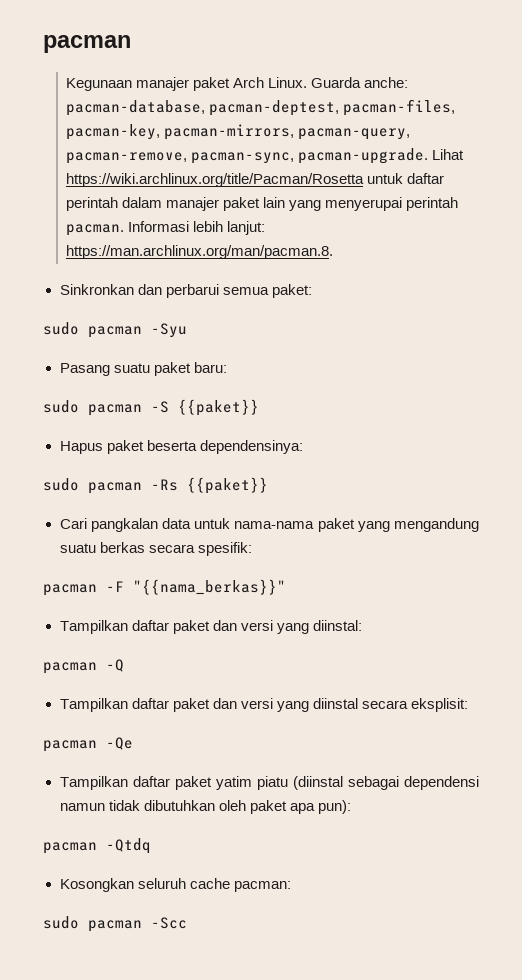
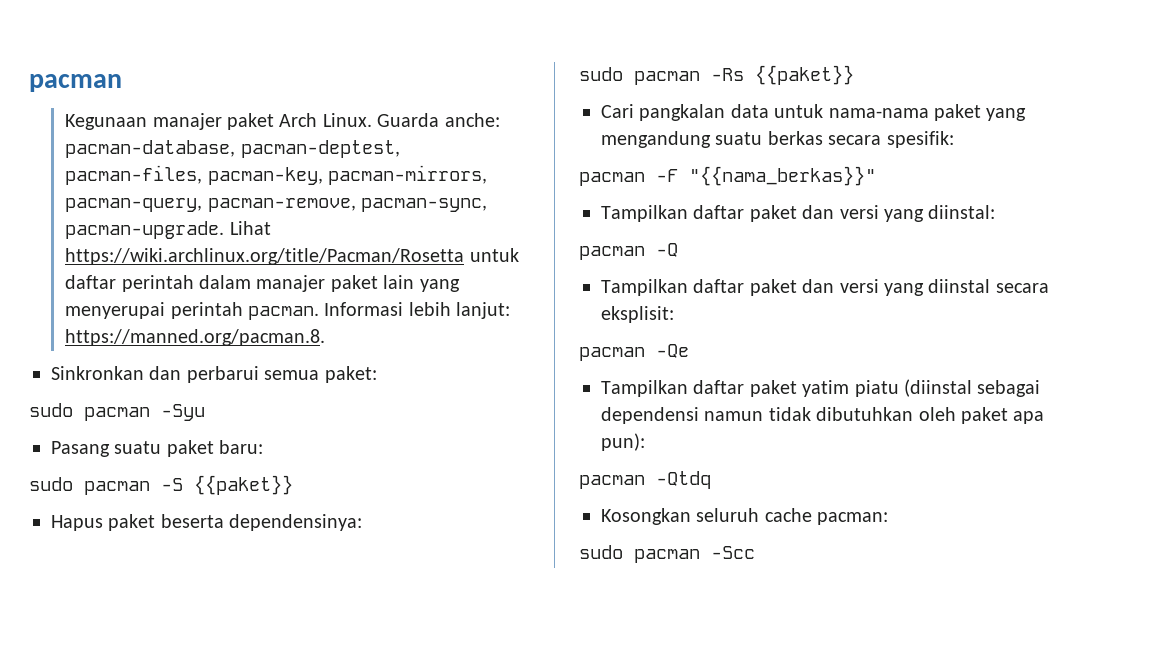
[66,245,334,259] https://man.archlinux.org/man/pacman.8. -> [65,329,326,346] https://manned.org/pacman.8.

